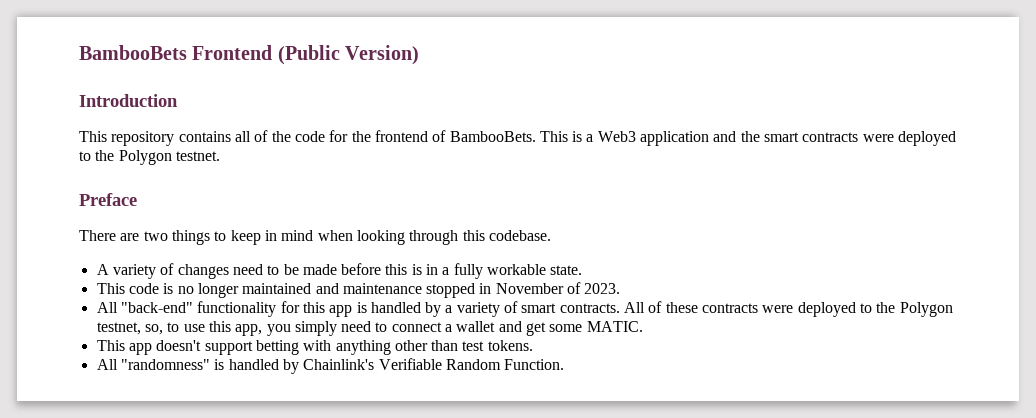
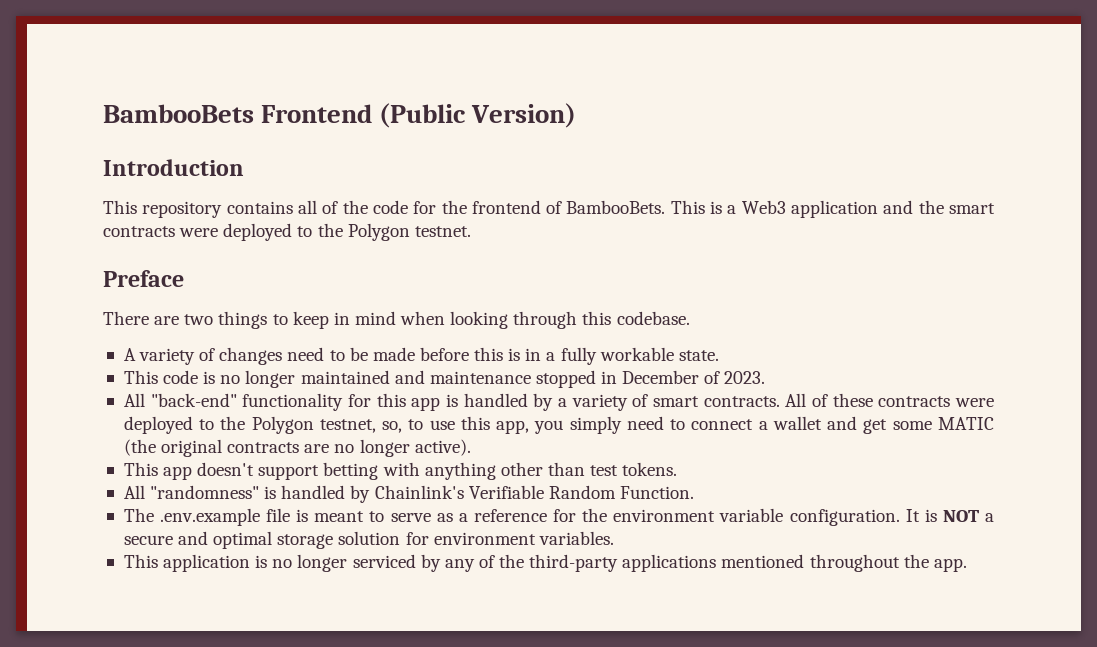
[495,283,564,294] November -> [622,370,700,384] December
[586,321,643,332] MATIC. -> [937,417,994,430] [123,439,471,457] MATIC (the original contracts are no longer active).
(565, 364) none -> [123,508,995,526] [123,531,614,549] [123,554,967,572] // The .env.example file is meant to serve as a reference for the environment variable configuration. It is NOT a secure and optimal storage solution for environment variables. // This application is no longer serviced by any of the third-party applications mentioned throughout the app.

